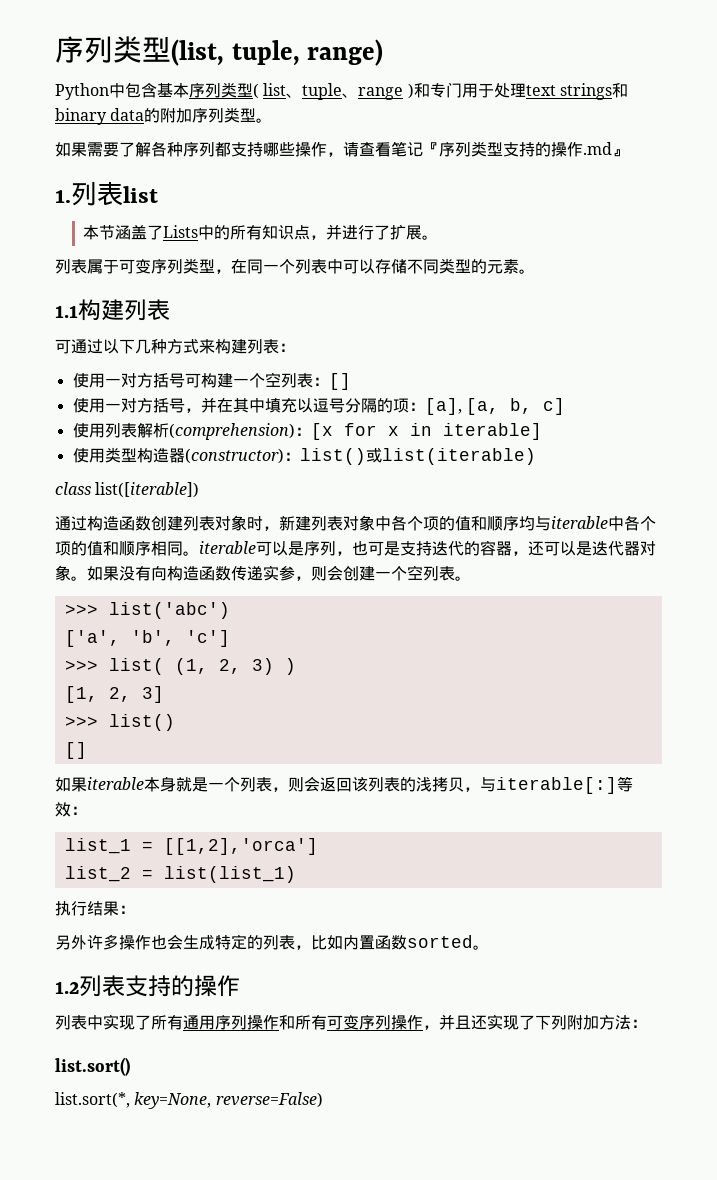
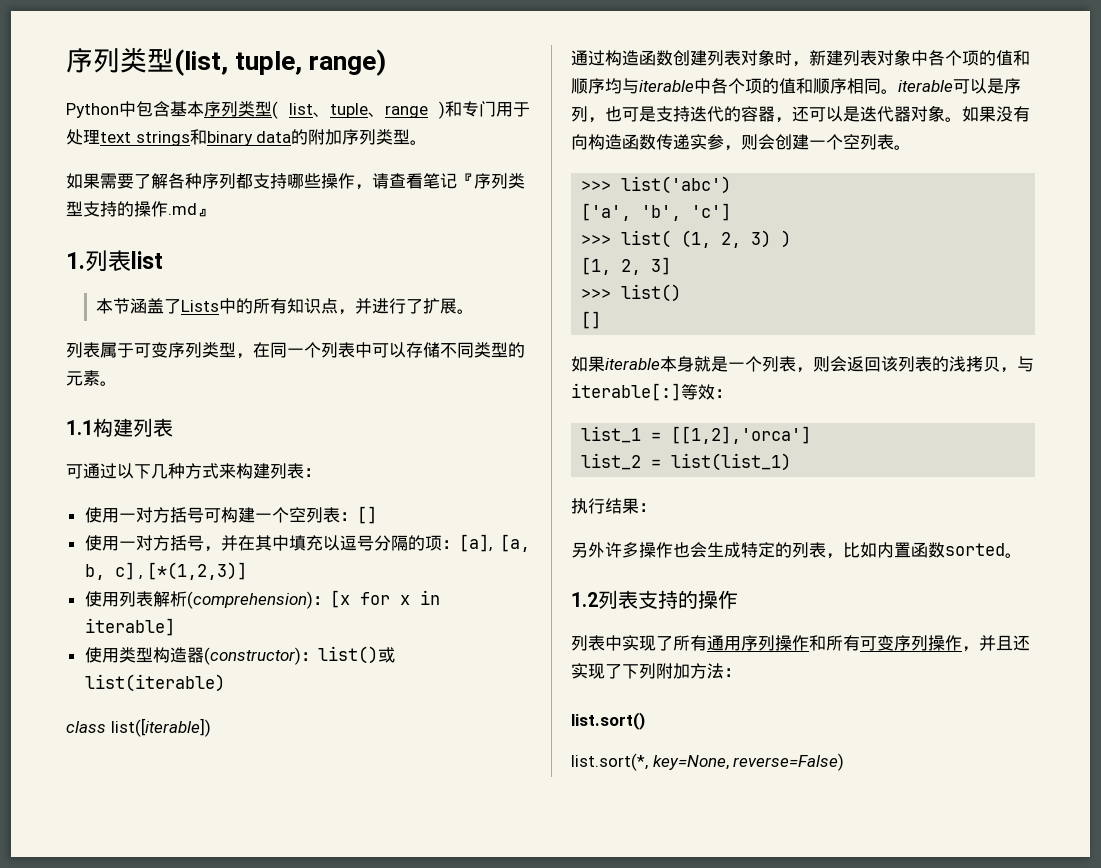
(565, 406) none -> [139,562,247,580] , [*(1,2,3)]

